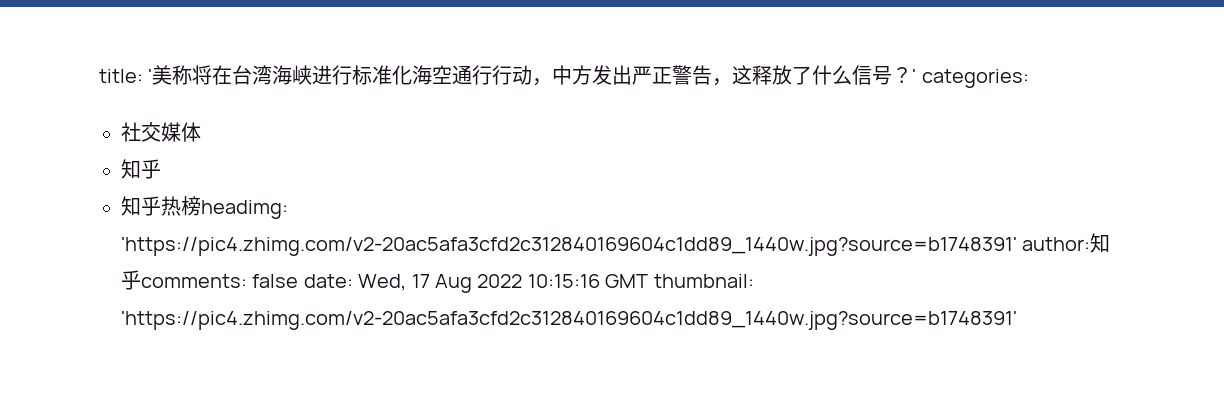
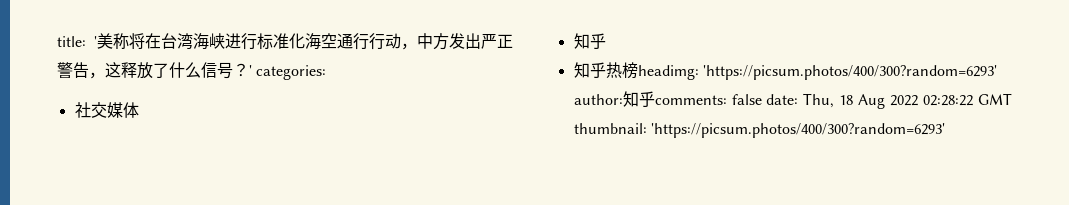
[121,237,1017,256] 'https://pic4.zhimg.com/v2-20ac5afa3cfd2c312840169604c1dd89_1440w.jpg?source=b1748391' -> [702,65,997,80] 'https://picsum.photos/400/300?random=6293'
[358,274,430,291] Wed, 17 -> [803,93,854,108] Thu, 18
[527,274,600,288] 10:15:16 -> [923,95,974,106] 02:28:22
[121,311,1017,330] 'https://pic4.zhimg.com/v2-20ac5afa3cfd2c312840169604c1dd89_1440w.jpg?source=b1748391' -> [650,123,945,138] 'https://picsum.photos/400/300?random=6293'

